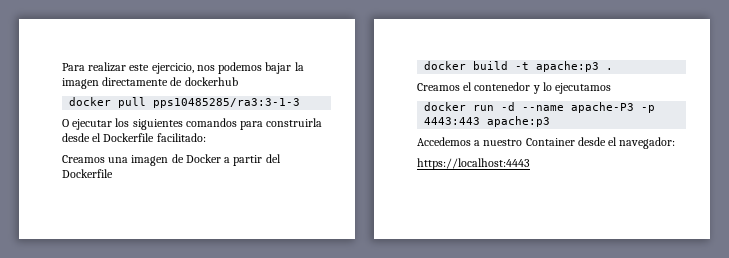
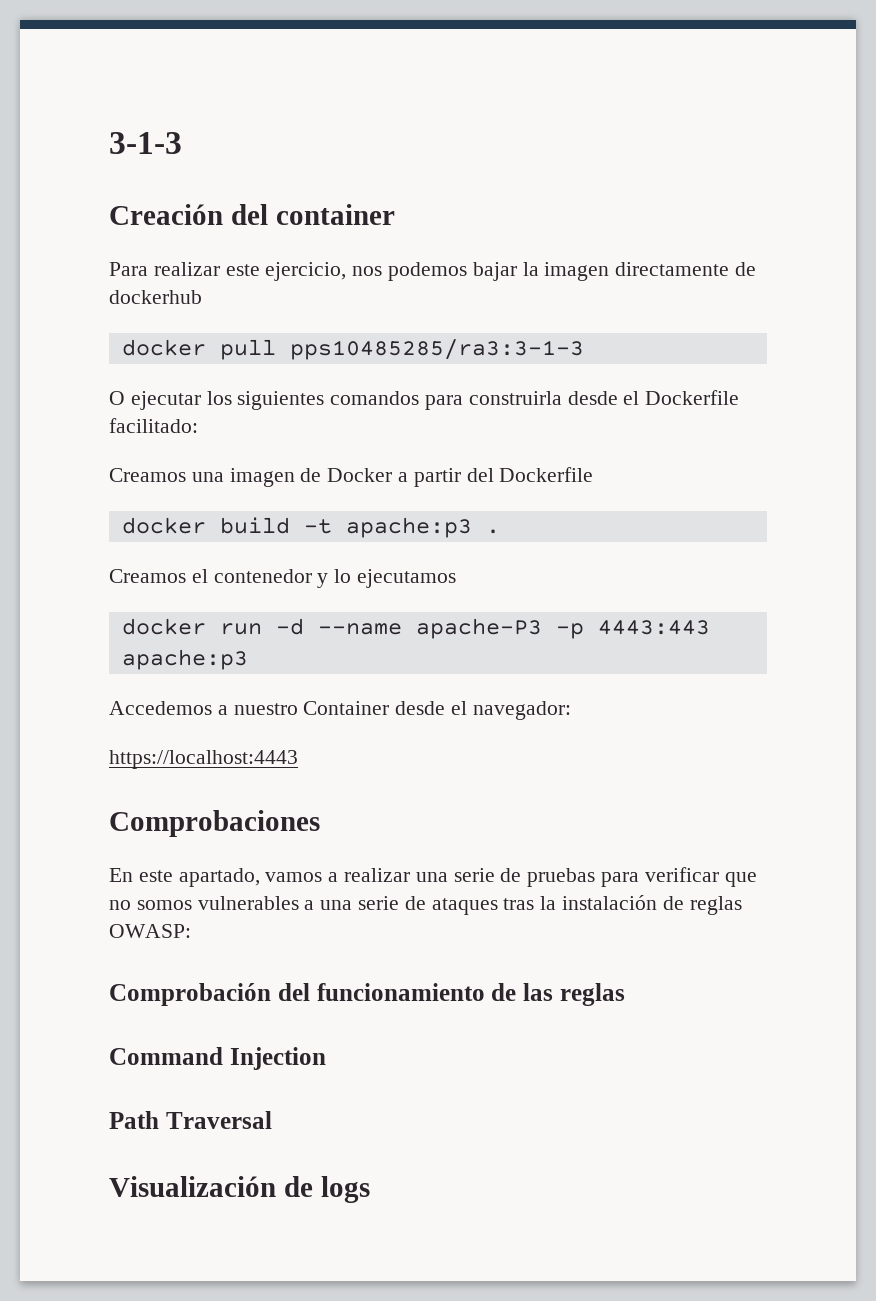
(62, 67) none -> [109,132,182,154] [109,204,395,225] 3-1-3 // Creación del container //
(530, 164) none -> [109,810,320,837] [109,867,757,887] [109,895,742,915] [109,924,191,938] [109,983,625,1006] [109,1047,326,1070] [109,1111,272,1129] [109,1176,370,1203] // Comprobaciones // En este apartado, vamos a realizar una serie de pruebas para verificar que no somos vulnerables a una serie de ataques tras la instalación de reglas OWASP: // Comprobación del funcionamiento de las reglas // Command Injection // Path Traversal // Visualización de logs

